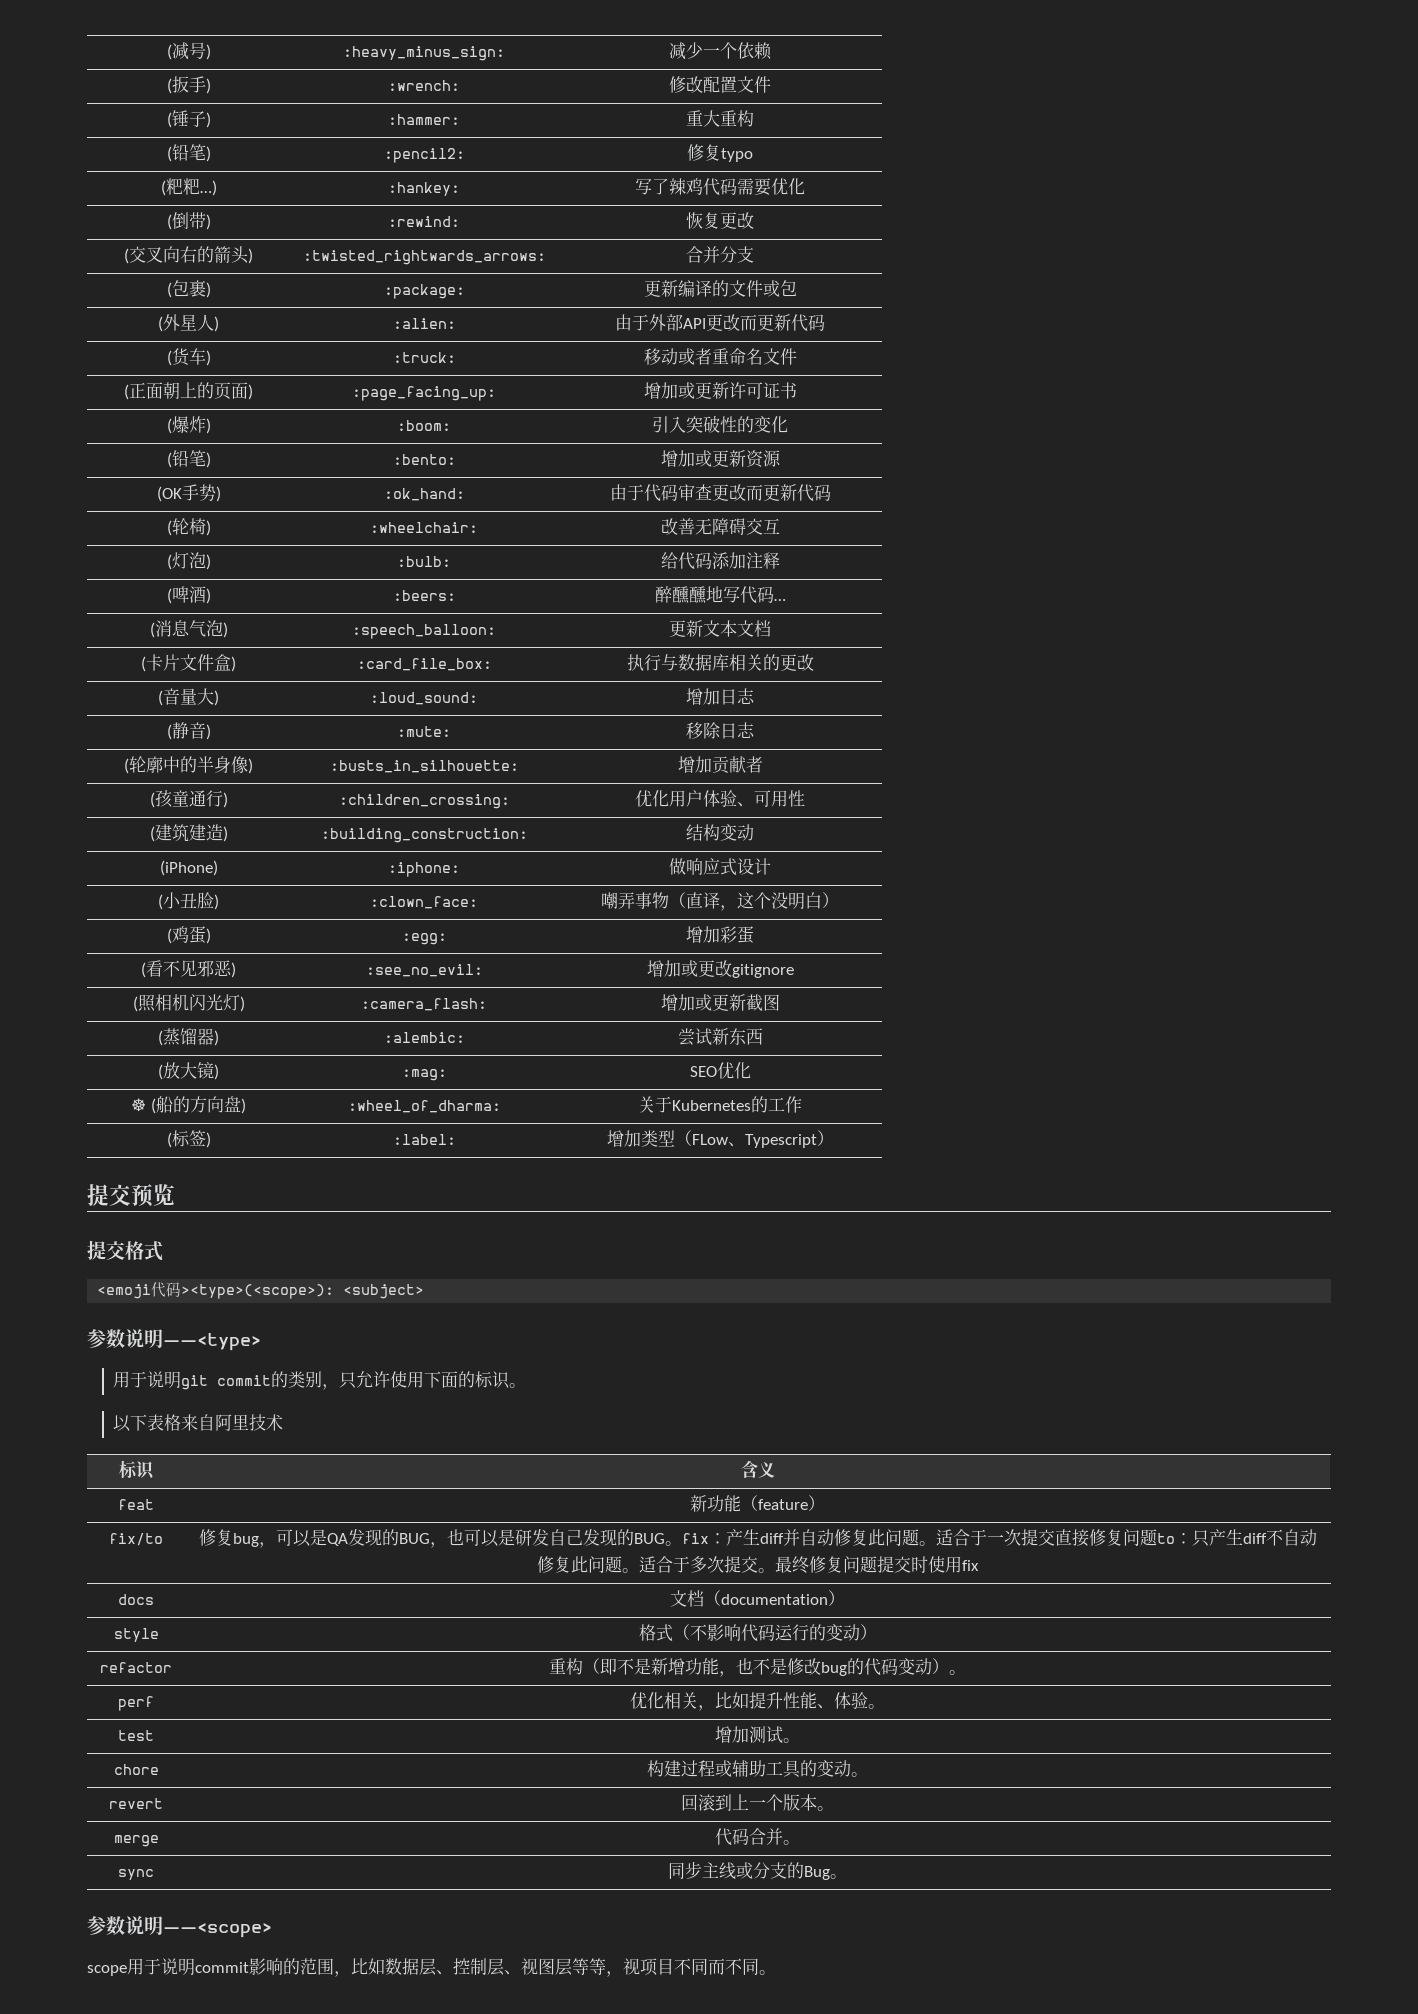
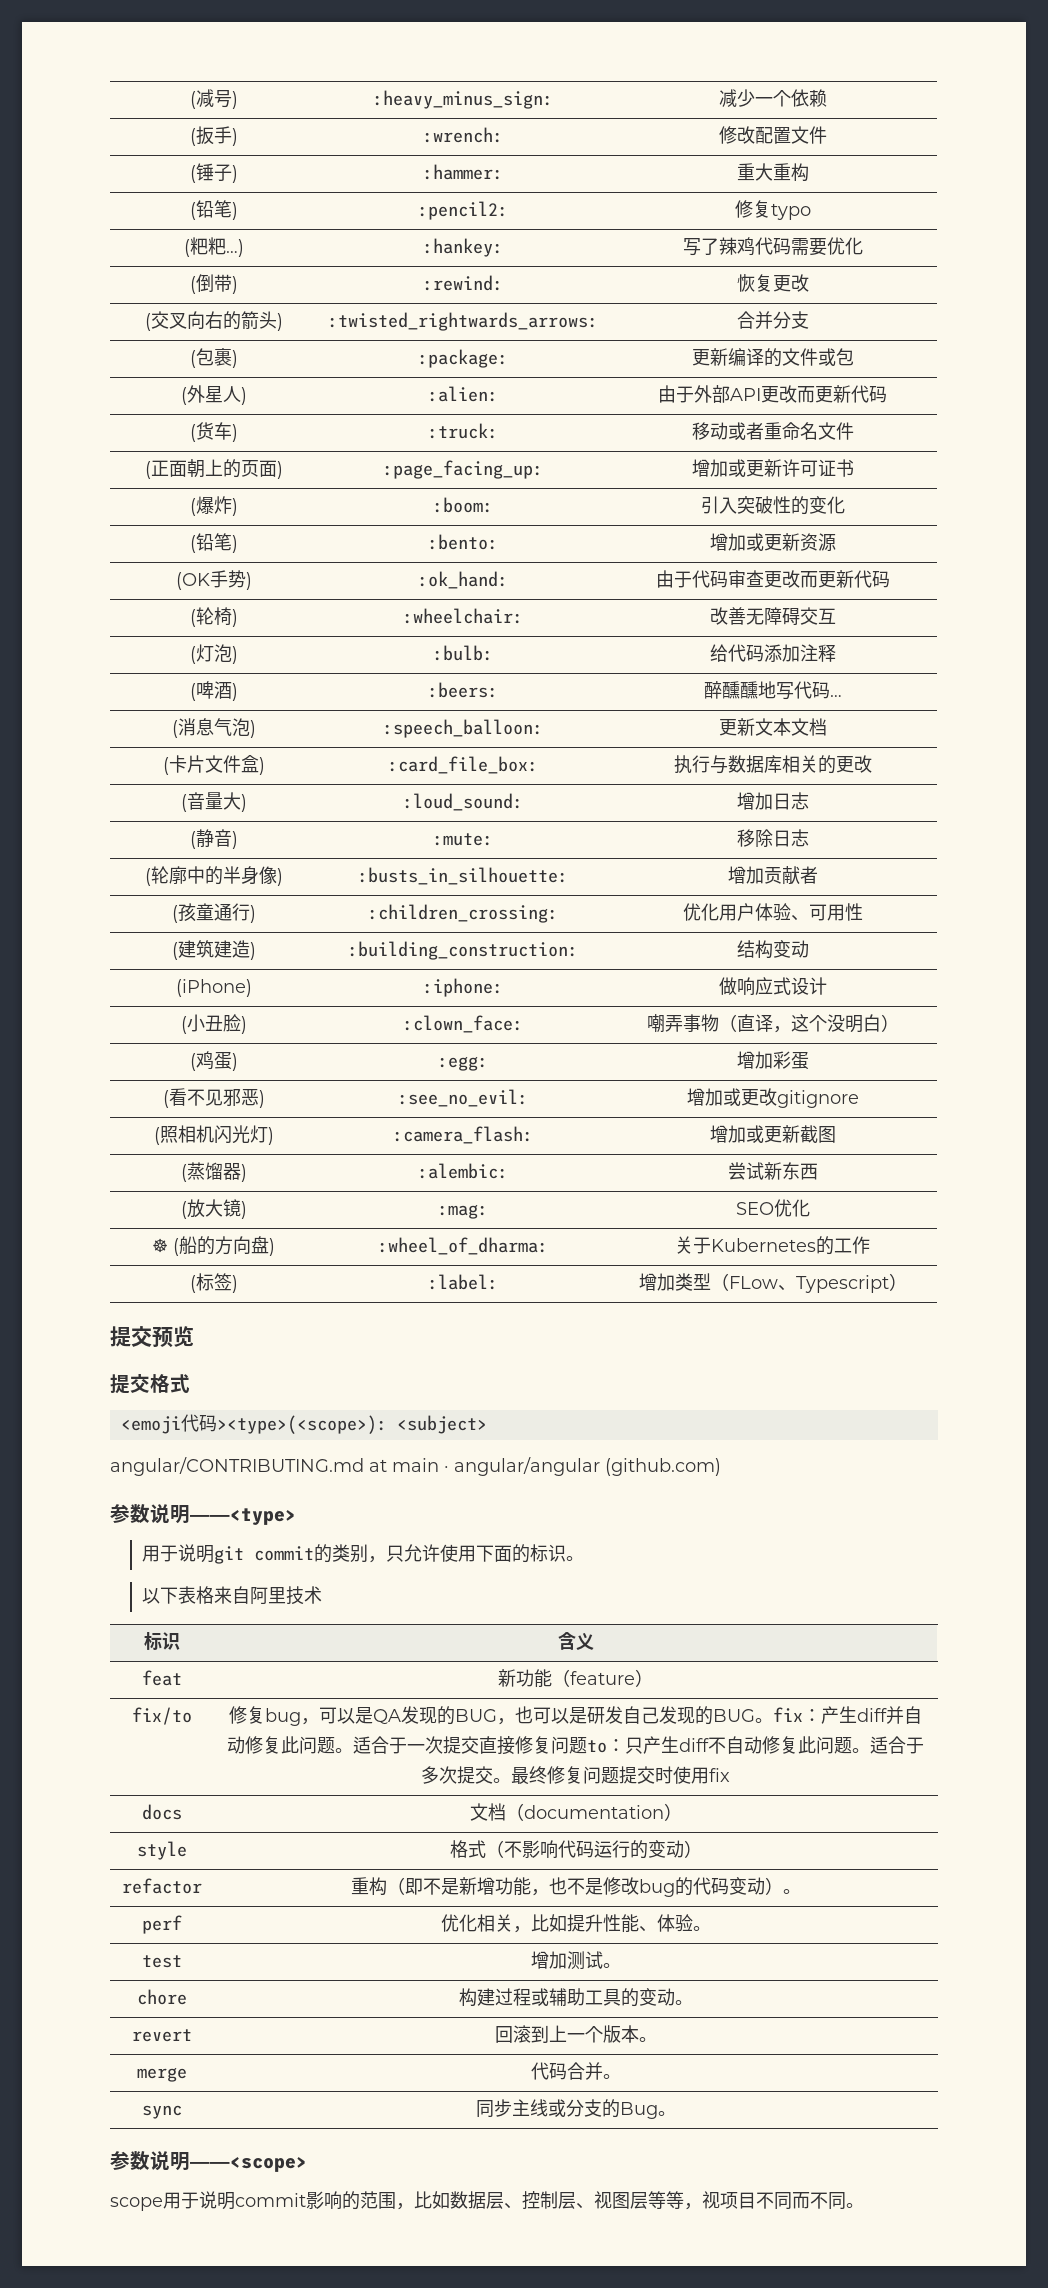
(425, 1291) none -> [110,1457,721,1476] // angular/CONTRIBUTING.md at main · angular/angular (github.com)

